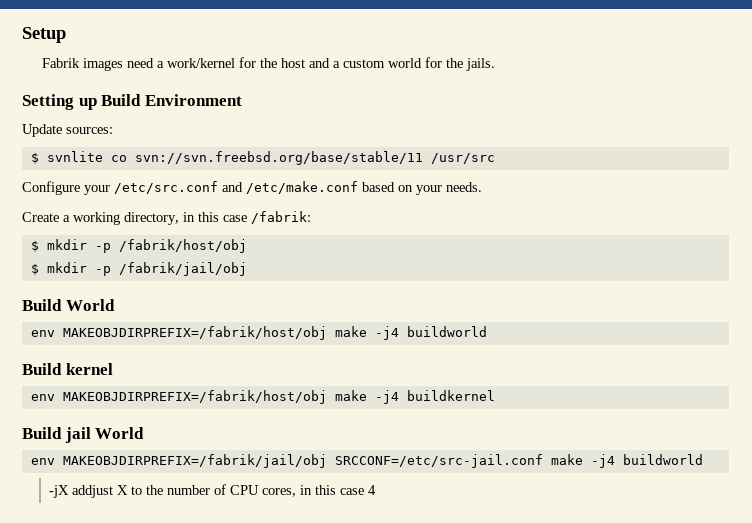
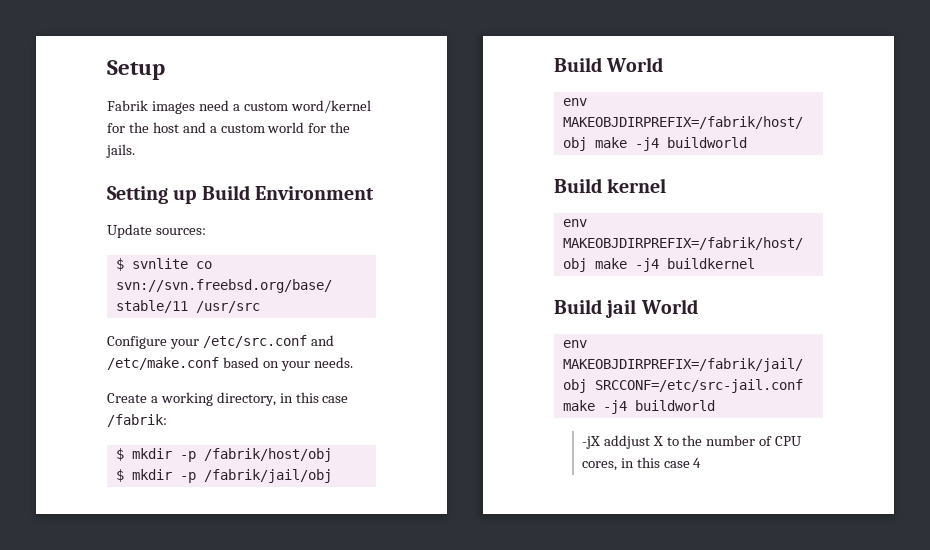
[167,58,236,68] work/kernel -> [243,100,371,113] custom word/kernel

